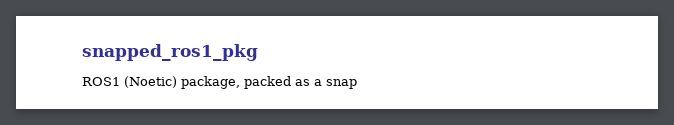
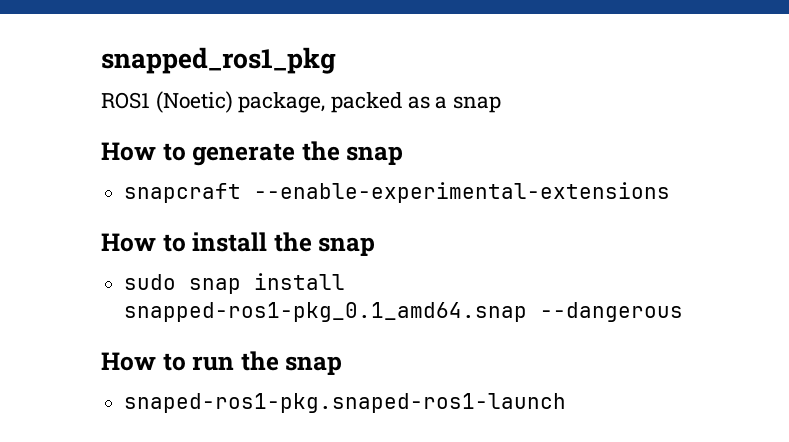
(357, 84) none -> [101,141,404,166] [124,182,671,203] [101,232,376,256] [124,273,346,294] [124,302,684,322] [101,351,343,375] [124,393,567,413] // How to generate the snap // snapcraft --enable-experimental-extensions // How to install the snap // sudo snap install snapped-ros1-pkg_0.1_amd64.snap --dangerous // How to run the snap // snaped-ros1-pkg.snaped-ros1-launch

